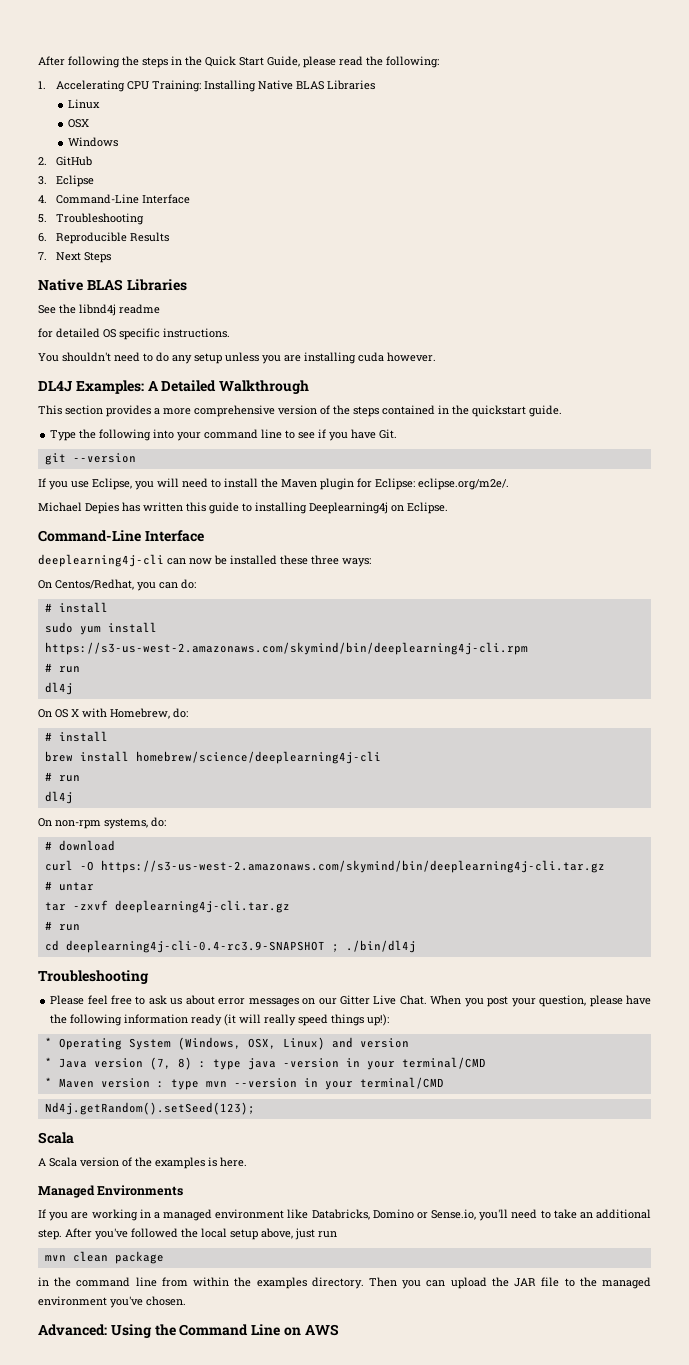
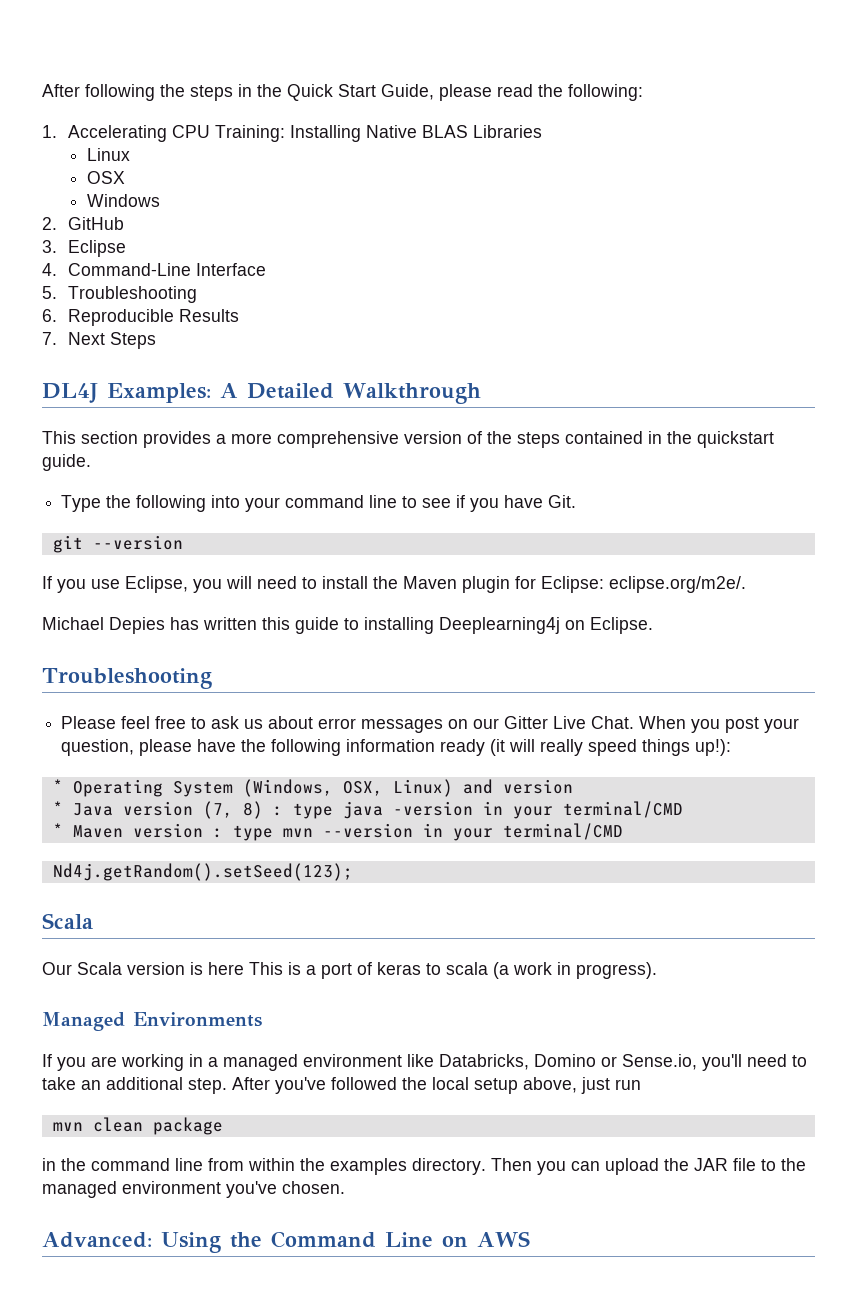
[38,279,187,291] [38,304,160,316] [38,328,230,340] [38,352,436,364] // Native BLAS Libraries // See the libnd4j readme // for detailed OS specific instructions. // You shouldn't need to do any setup unless you are installing cuda however. -> (156, 340) none
[38,530,204,542] [38,554,371,567] [38,579,196,591] [44,602,108,613] [44,622,157,635] [44,642,528,655] [44,663,80,673] [44,682,73,695] [38,708,188,719] [44,731,108,742] [44,751,381,764] [44,772,80,782] [44,791,73,804] [38,817,166,829] [44,840,115,851] [44,860,605,873] [44,881,94,891] [44,900,290,913] [44,921,80,931] [44,940,416,953] // Command-Line Interface // deeplearning4j-cli can now be installed these three ways: // On Centos/Redhat, you can do: // # install // sudo yum install https://s3-us-west-2.amazonaws.com/skymind/bin/deeplearning4j-cli.rpm // # run // dl4j // On OS X with Homebrew, do: // # install // brew install homebrew/science/deeplearning4j-cli // # run // dl4j // On non-rpm systems, do: // # download // curl -O https://s3-us-west-2.amazonaws.com/skymind/bin/deeplearning4j-cli.tar.gz // # untar // tar -zxvf deeplearning4j-cli.tar.gz // # run // cd deeplearning4j-cli-0.4-rc3.9-SNAPSHOT ; ./bin/dl4j -> (653, 625) none
[38,1158,46,1166] A -> [42,962,72,975] Our
[122,1157,247,1169] of the examples is here. -> [190,962,657,979] is here This is a port of keras to scala (a work in progress).

